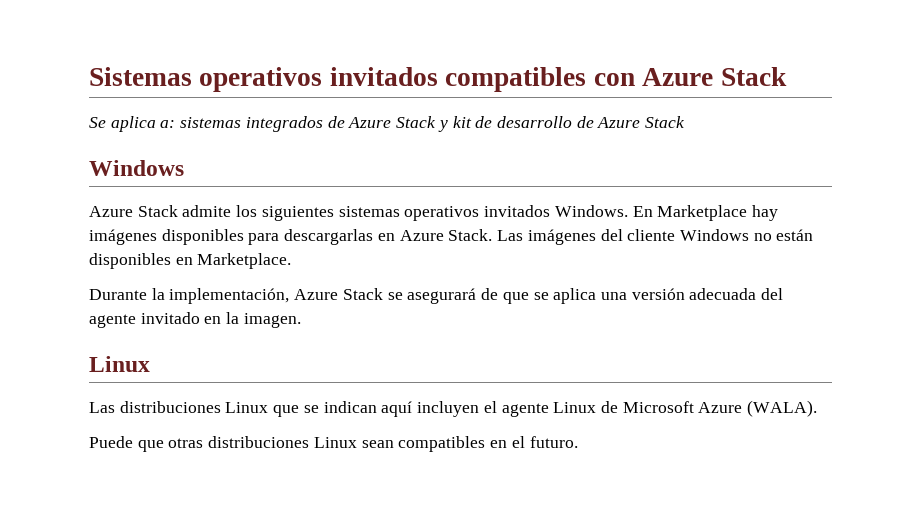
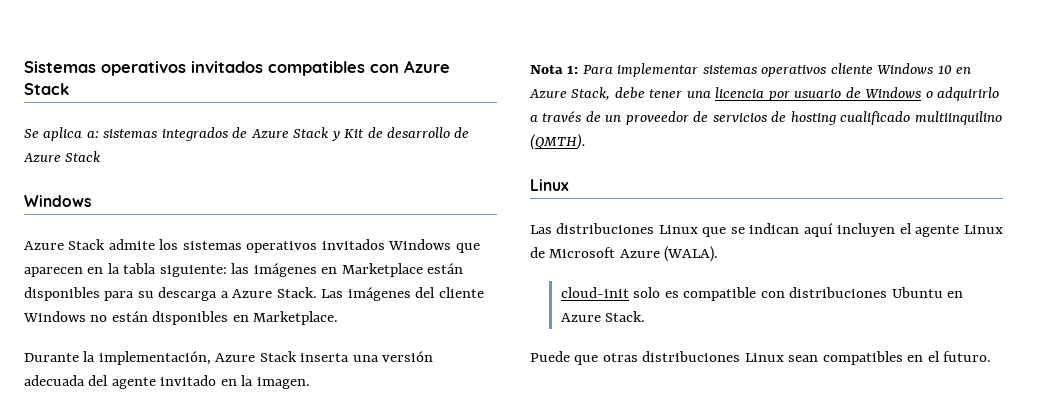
[452,116,472,128] kit -> [344,129,365,138] Kit
[261,206,334,221] siguientes -> (179, 244) none
[554,205,778,221] [89,229,395,245] Windows. En Marketplace hay imágenes disponibles para descargarlas en -> [388,239,480,253] [24,263,464,277] [24,287,229,301] Windows que aparecen en la tabla siguiente: las imágenes en Marketplace están disponibles para su descarga a
[387,288,597,304] se asegurará de que se aplica -> [300,353,350,362] inserta
(301, 320) none -> [530,63,972,77] [529,87,1000,101] [530,111,1002,125] [530,133,586,150] // Nota 1: Para implementar sistemas operativos cliente Windows 10 en Azure Stack, debe tener una licencia por usuario de Windows o adquirirlo a través de un proveedor de servicios de hosting cualificado multiinquilino (QMTH).
(818, 408) none -> [560,287,963,301] [560,311,646,322] // cloud-init solo es compatible con distribuciones Ubuntu en Azure Stack.

